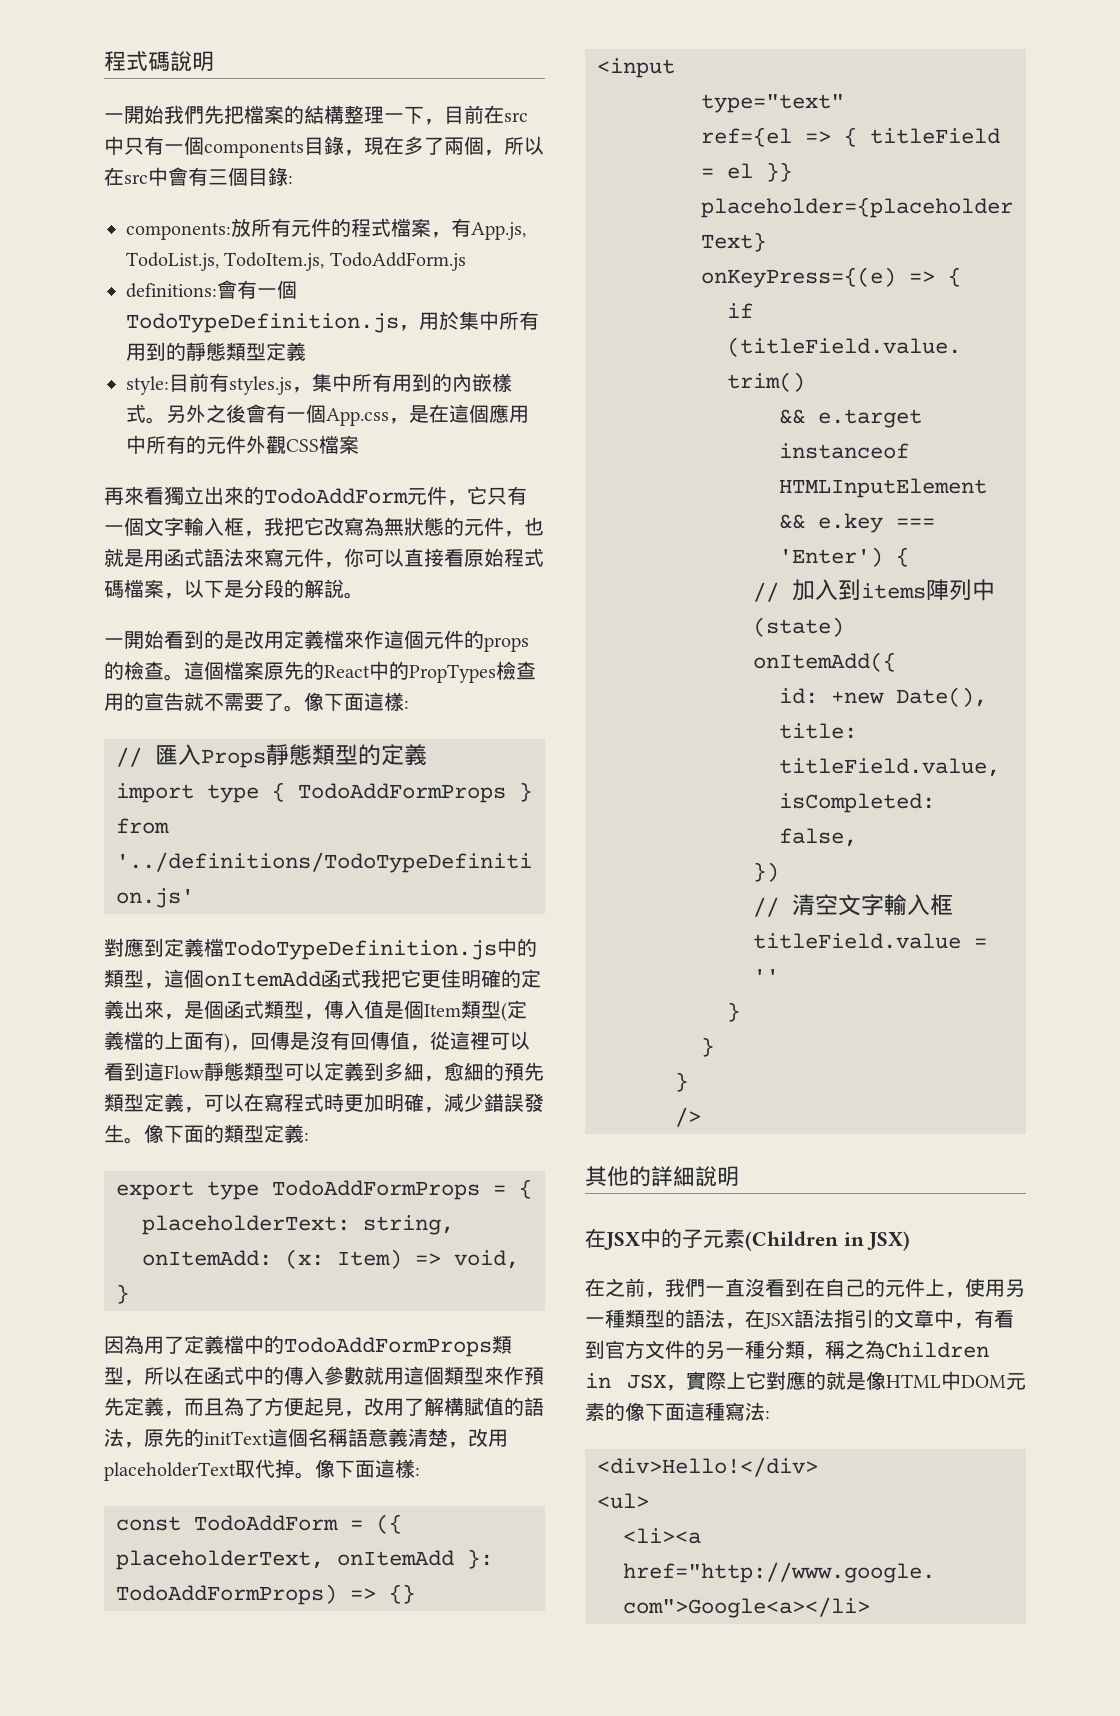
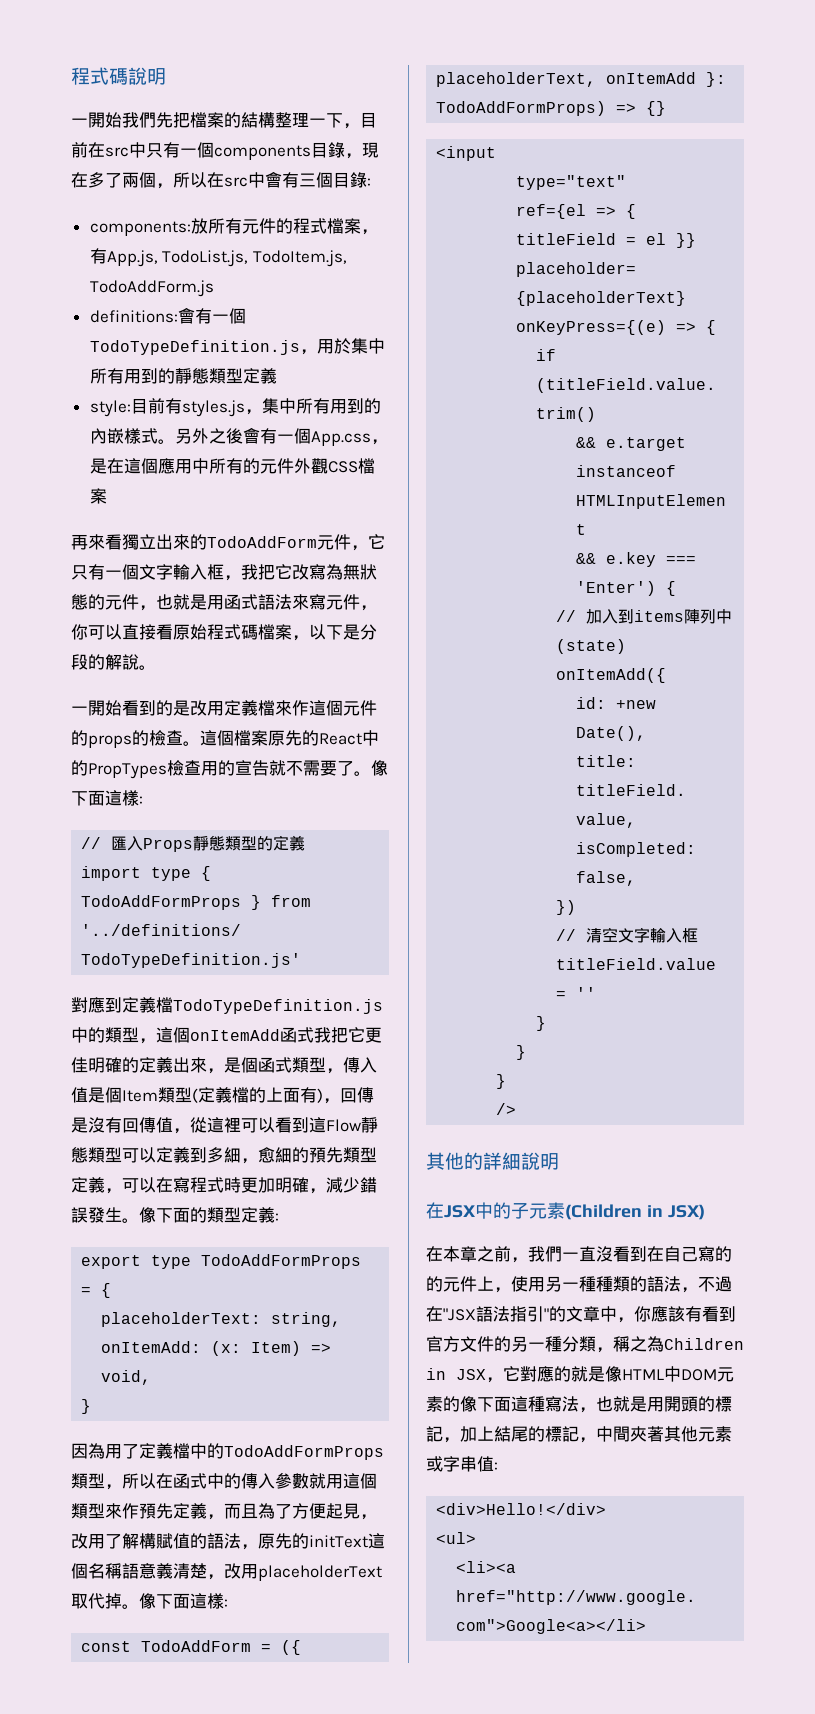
(605, 1287) none -> [443,1246,477,1262] 本章
(865, 1288) none -> [698,1246,732,1262] 寫的
[625,1309,794,1329] 類型的語法，在JSX -> [596,1276,732,1293] [426,1306,476,1322] 種類的語法，不過在"JSX
(874, 1318) none -> [544,1308,549,1320] "
(974, 1326) none -> [634,1306,685,1322] 你應該
[686,1371,746,1390] 實際上 -> (503, 1380) none
(765, 1411) none -> [579,1396,732,1413] [426,1426,732,1443] [426,1456,494,1472] ，也就是用開頭的標記，加上結尾的標記，中間夾著其他元素或字串值

